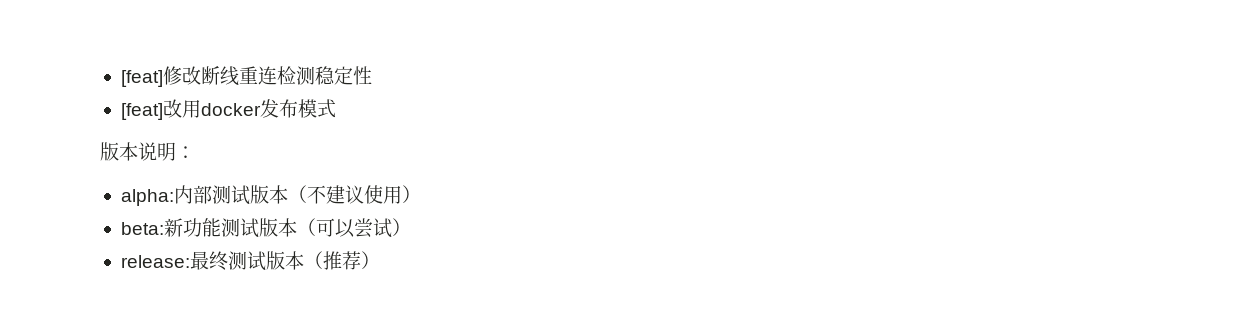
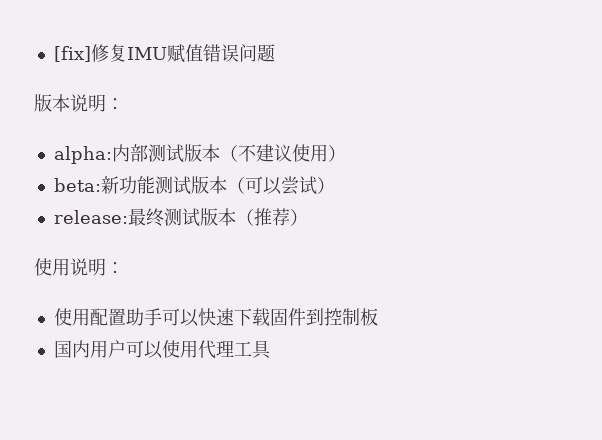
[120,66,372,87] [120,99,336,120] [feat]修改断线重连检测稳定性 // [feat]改用docker发布模式 -> [53,44,275,63] [fix]修复IMU赋值错误问题
(380, 260) none -> [34,258,124,276] [53,308,378,327] [53,340,271,359] // 使用说明： // 使用配置助手可以快速下载固件到控制板 // 国内用户可以使用代理工具

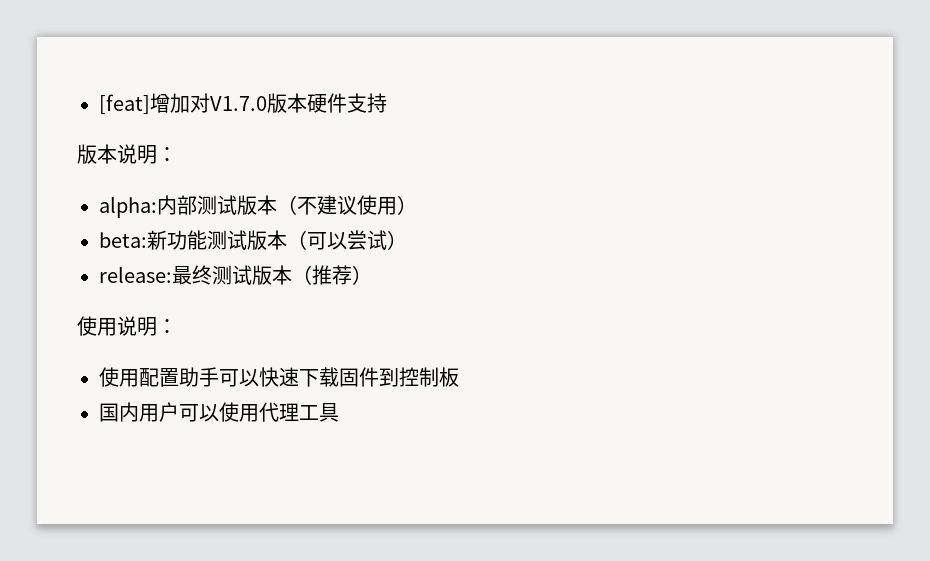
[53,44,275,63] [fix]修复IMU赋值错误问题 -> [99,93,387,115] [feat]增加对V1.7.0版本硬件支持

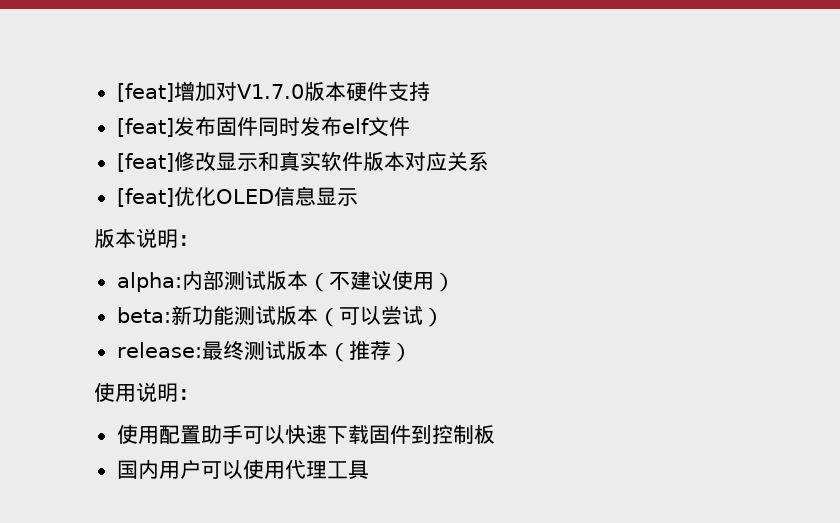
(387, 103) none -> [116,116,410,137] [116,151,489,172] [116,186,358,207] // [feat]发布固件同时发布elf文件 // [feat]修改显示和真实软件版本对应关系 // [feat]优化OLED信息显示

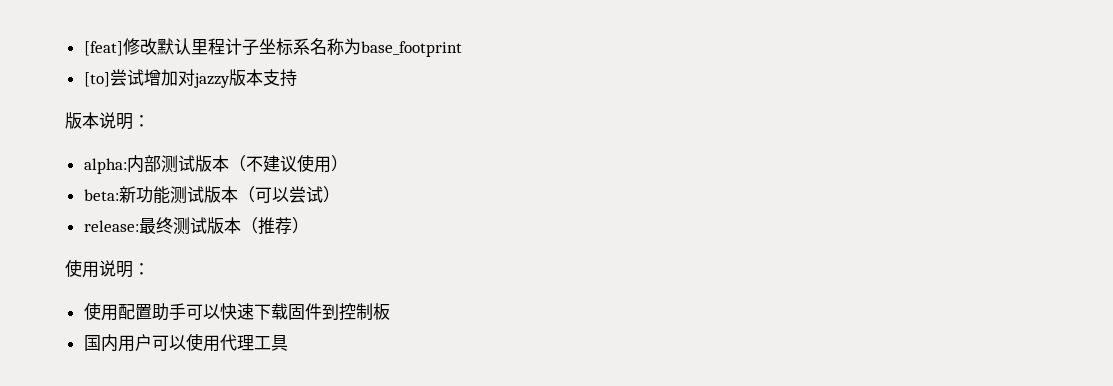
[116,81,430,102] [116,116,410,137] [116,151,489,172] [116,186,358,207] [feat]增加对V1.7.0版本硬件支持 // [feat]发布固件同时发布elf文件 // [feat]修改显示和真实软件版本对应关系 // [feat]优化OLED信息显示 -> [83,38,462,57] [83,69,297,88] [feat]修改默认里程计子坐标系名称为base_footprint // [to]尝试增加对jazzy版本支持

